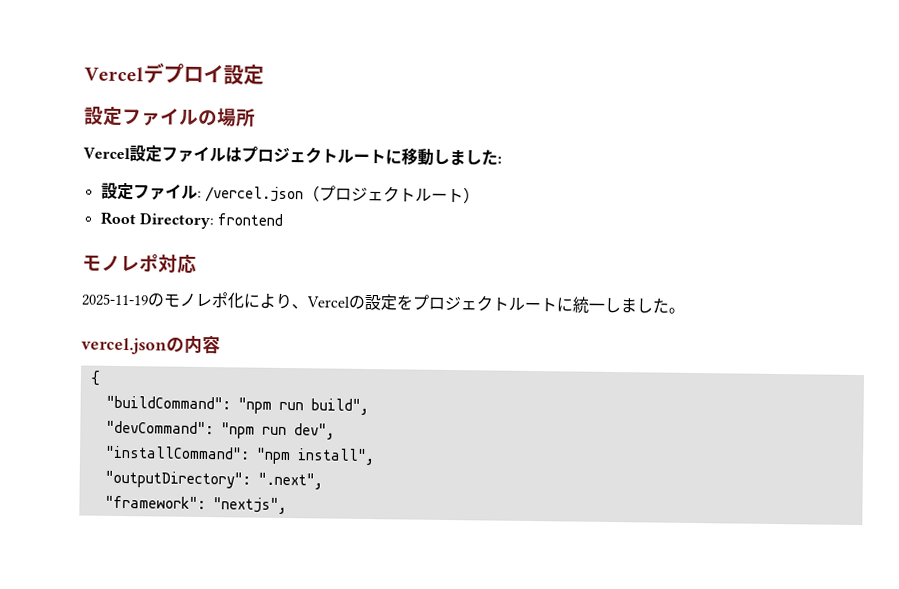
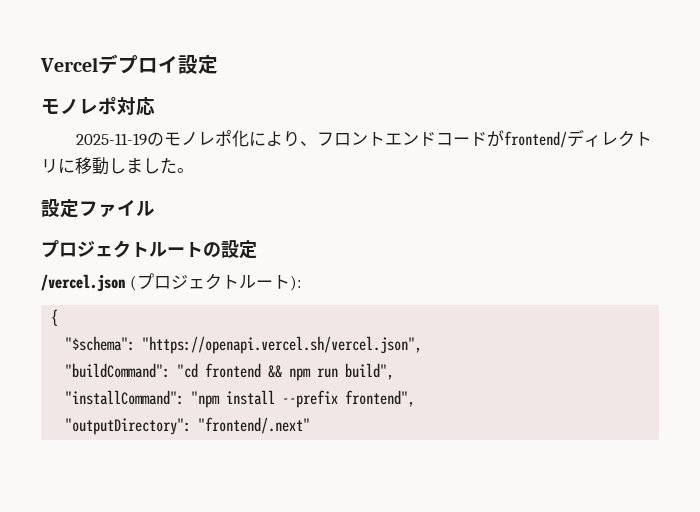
[84,106,256,127] [83,145,502,166] [100,182,480,204] [99,211,284,230] // 設定ファイルの場所 // Vercel設定ファイルはプロジェクトルートに移動しました: // 設定ファイル: /vercel.json（プロジェクトルート） // Root Directory: frontend -> (218, 64) none
[306,293,685,314] [81,334,221,355] Vercelの設定をプロジェクトルートに統一しました。 // vercel.jsonの内容 -> [316,129,652,148] [41,157,194,175] [41,199,155,218] [41,240,257,259] [41,273,301,292] フロントエンドコードがfrontend/ディレクトリに移動しました。 // 設定ファイル // プロジェクトルートの設定 // /vercel.json (プロジェクトルート):
(101, 378) none -> [65,336,423,354] // "$schema": "https://openapi.vercel.sh/vercel.json",
[237,397,369,416] [105,420,335,440] [104,445,375,466] [104,470,323,490] [104,495,287,515] "npm run build", // "devCommand": "npm run dev", // "installCommand": "npm install", // "outputDirectory": ".next", // "framework": "nextjs", -> [177,363,395,381] [65,390,416,408] [65,417,311,435] "cd frontend && npm run build", // "installCommand": "npm install --prefix frontend", // "outputDirectory": "frontend/.next"

